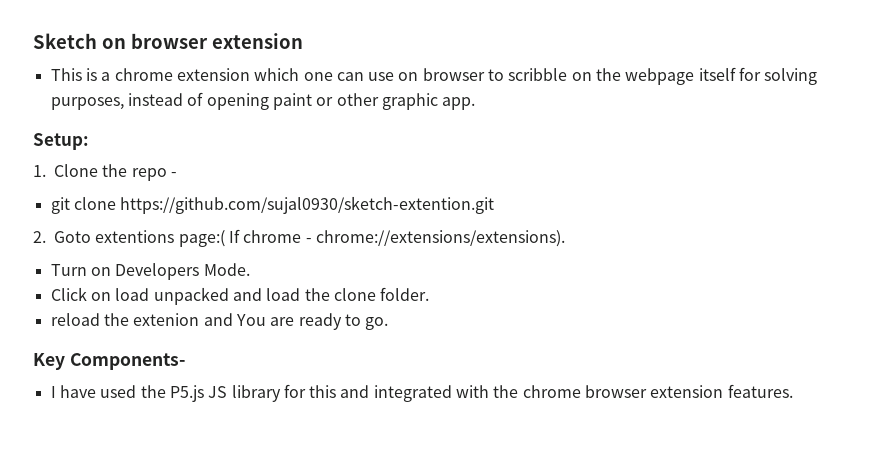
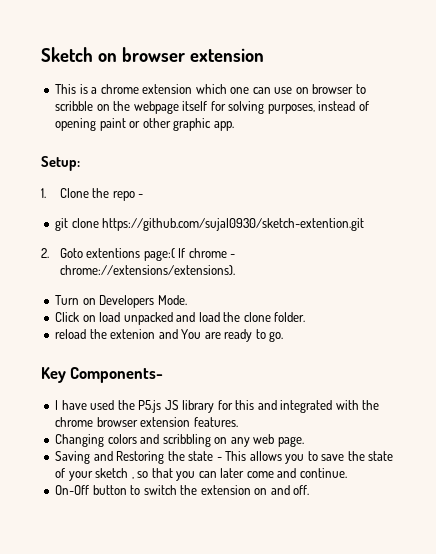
(793, 391) none -> [55,434,304,447] [55,451,394,464] [55,468,347,481] [55,485,310,495] // Changing colors and scribbling on any web page. // Saving and Restoring the state - This allows you to save the state of your sketch , so that you can later come and continue. // On-Off button to switch the extension on and off.

